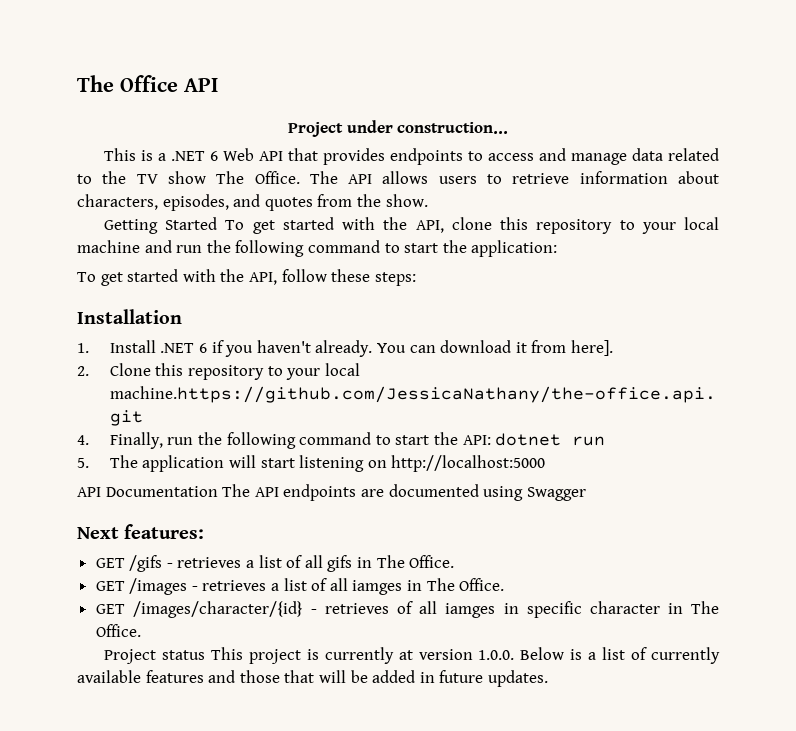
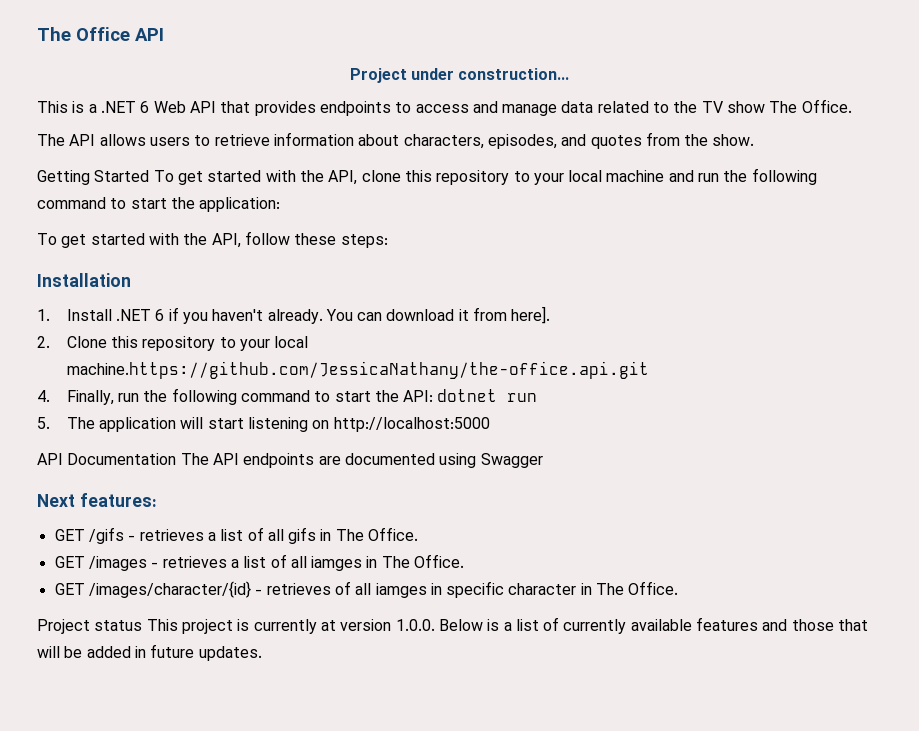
(300, 177) none -> (852, 106) //

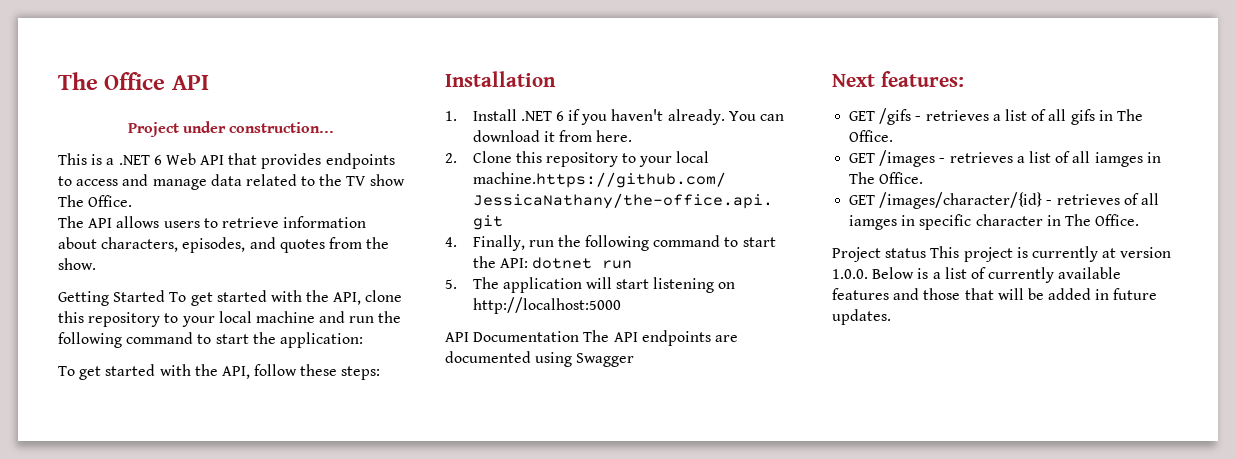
[511,306,551,324] here]. -> [596,130,633,142] here.

